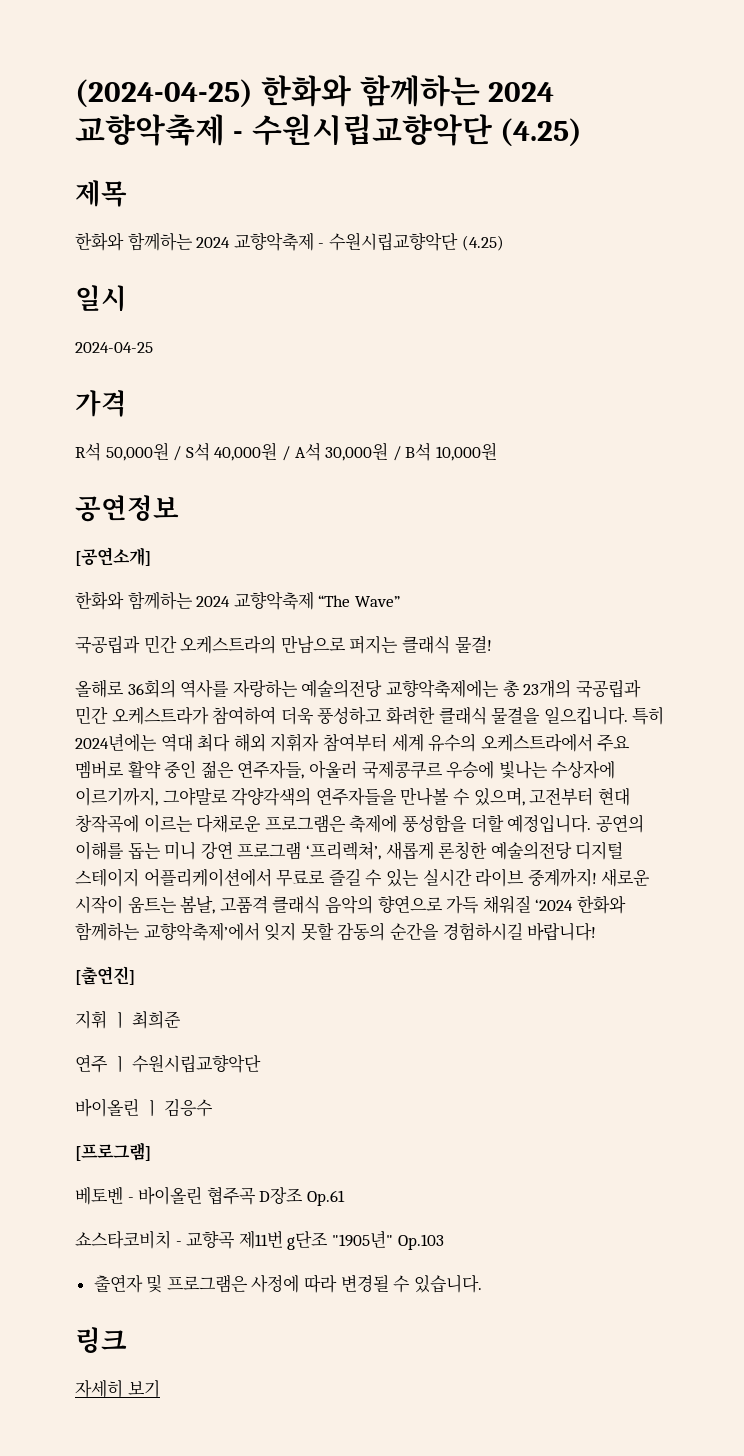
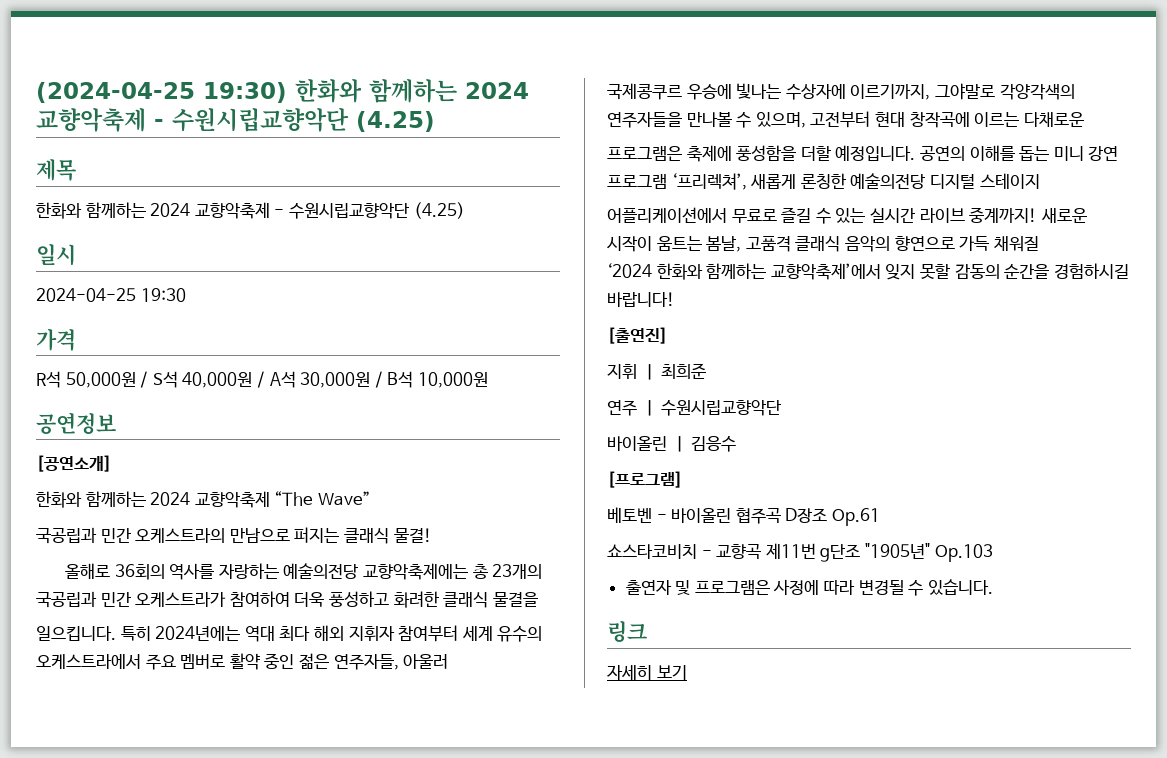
[75,79,253,108] (2024-04-25) -> [36,82,287,103] (2024-04-25 19:30)
(153, 347) none -> [140,288,186,302] 19:30
(541, 715) none -> (538, 599) //
(357, 769) none -> (449, 661) //
(262, 823) none -> (1084, 119) //
(139, 877) none -> (1040, 181) //
(531, 904) none -> (1039, 243) //

